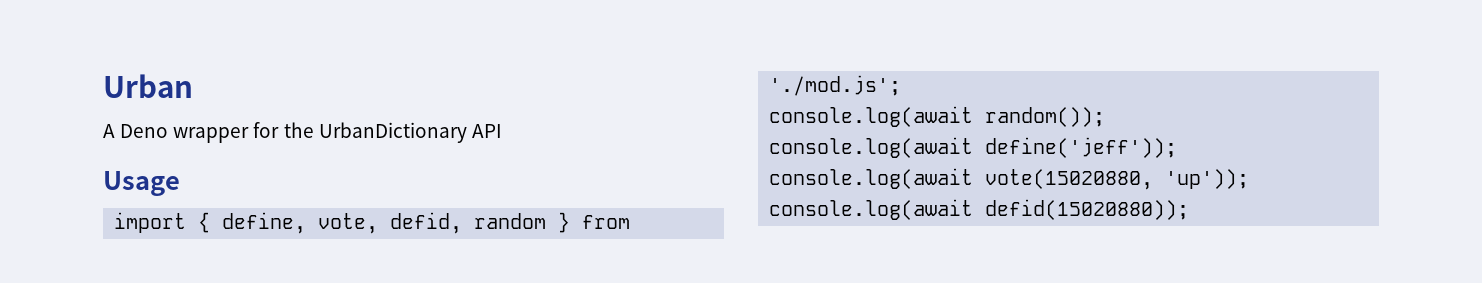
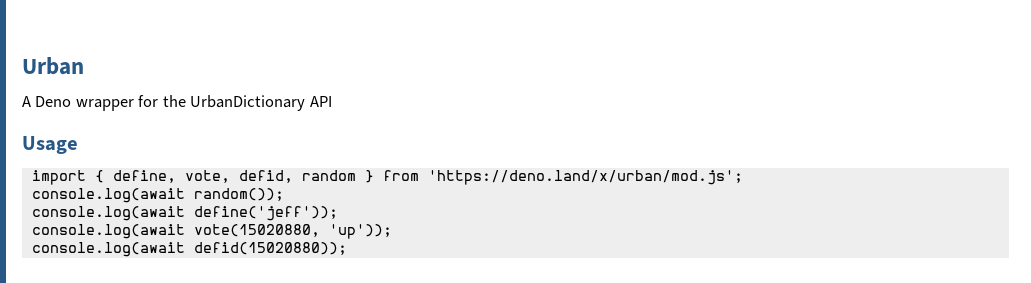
[769,75,902,96] './mod.js'; -> [427,170,743,185] 'https://deno.land/x/urban/mod.js';

